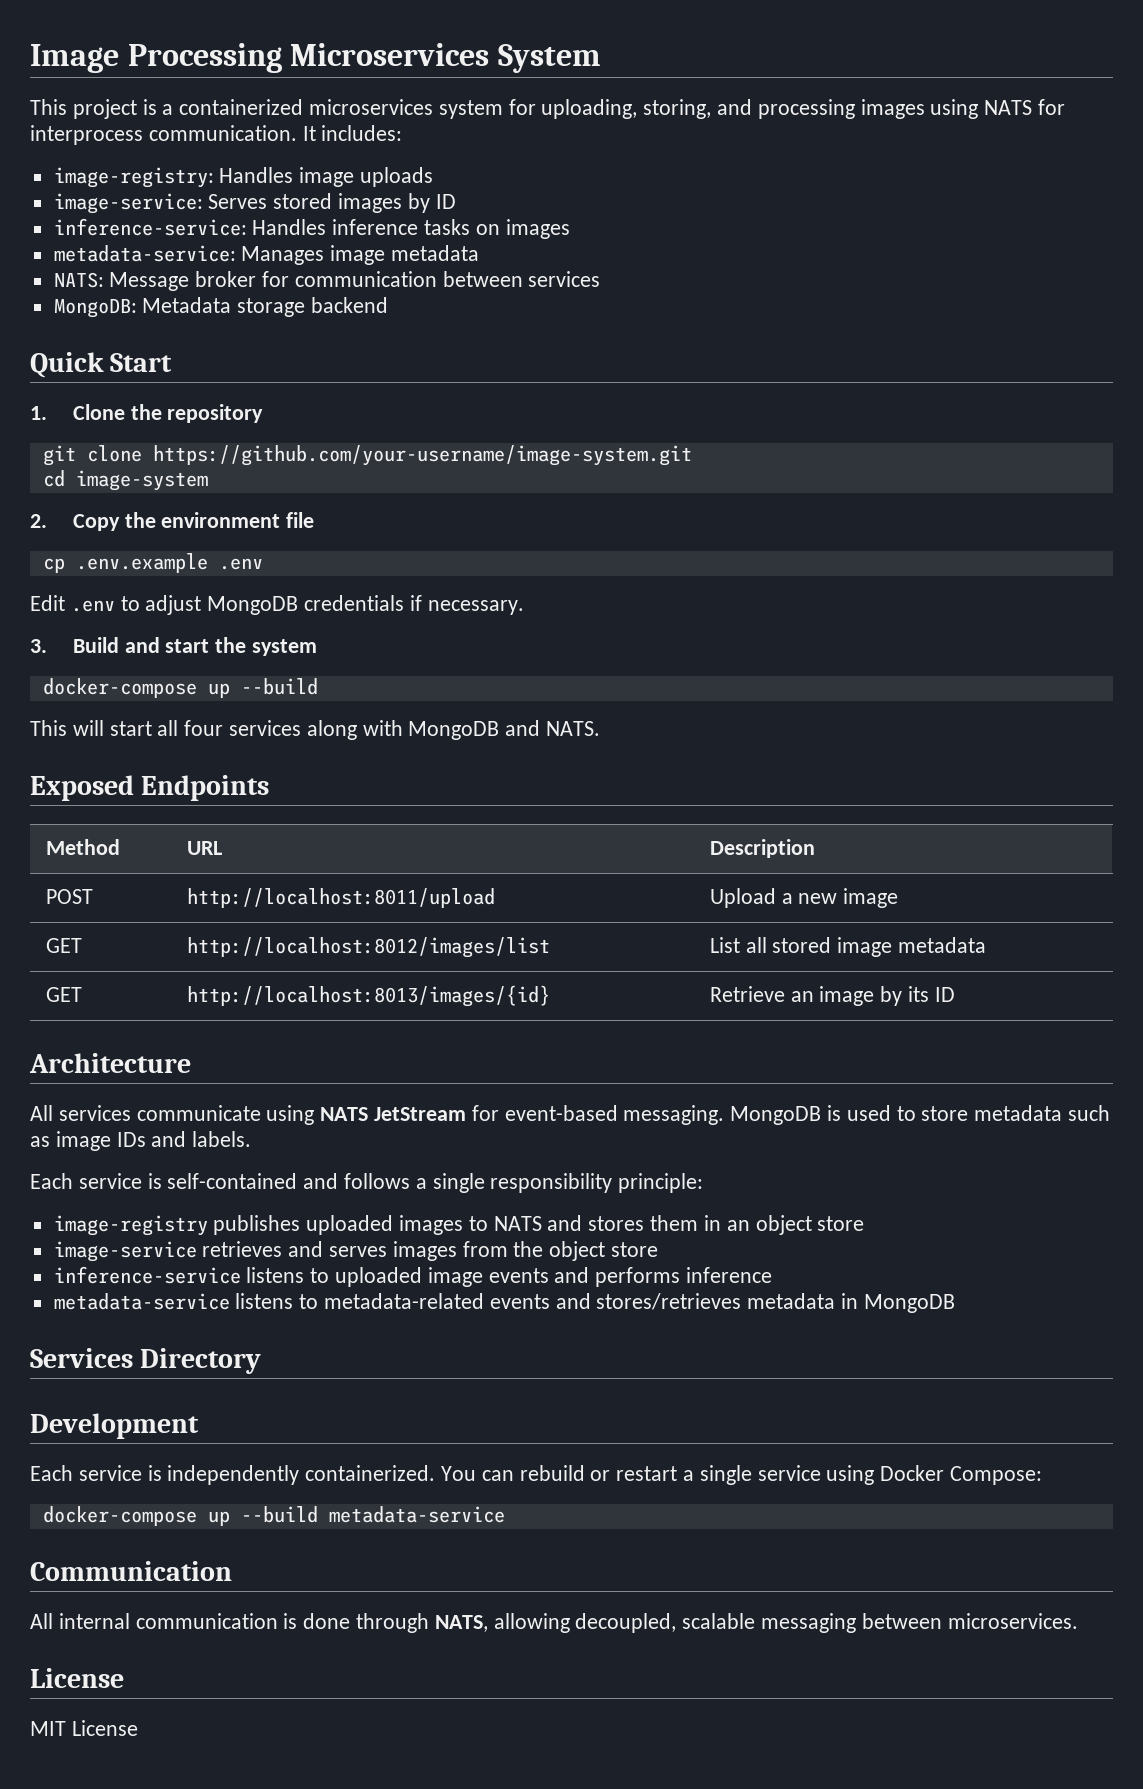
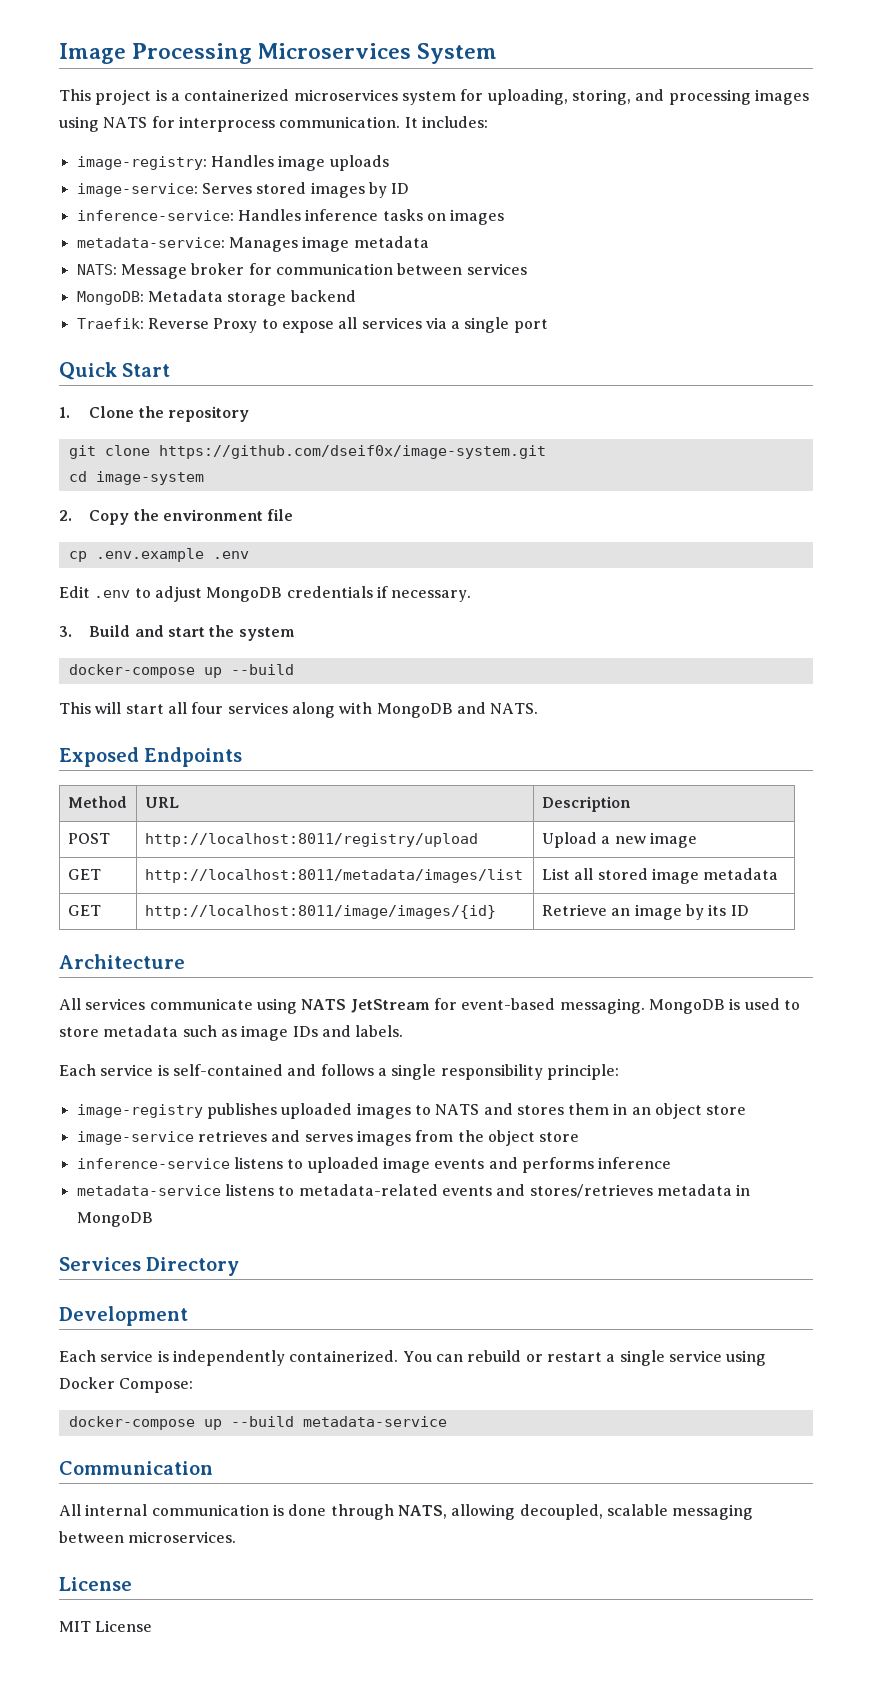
(389, 305) none -> [76,317,548,333] // Traefik: Reverse Proxy to expose all services via a single port
[152,445,692,466] https://github.com/your-username/image-system.git -> [158,445,546,459] https://github.com/dseif0x/image-system.git
[186,888,495,908] http://localhost:8011/upload -> [144,833,478,847] http://localhost:8011/registry/upload
[186,937,550,958] http://localhost:8012/images/list -> [144,869,523,883] http://localhost:8011/metadata/images/list
[186,985,550,1007] http://localhost:8013/images/{id} -> [144,905,496,919] http://localhost:8011/image/images/{id}

